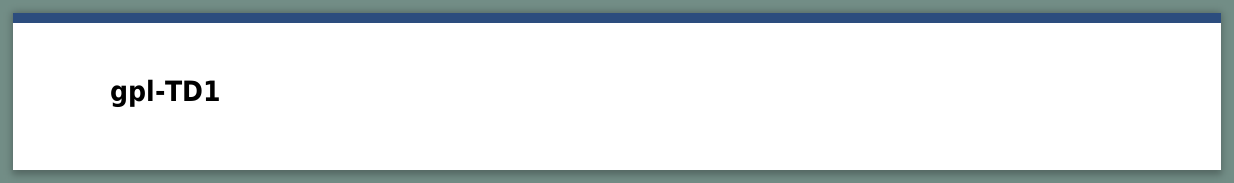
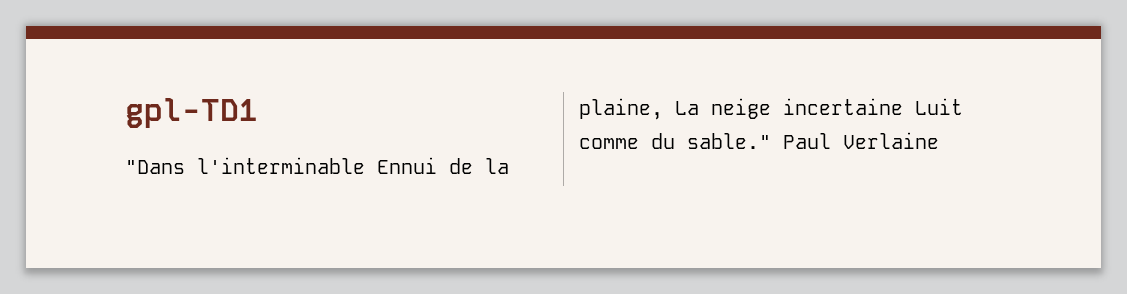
(221, 93) none -> [125,157,509,174] [579,98,963,120] [579,132,939,149] // "Dans l'interminable Ennui de la plaine, La neige incertaine Luit comme du sable." Paul Verlaine

